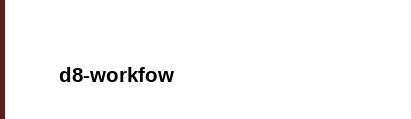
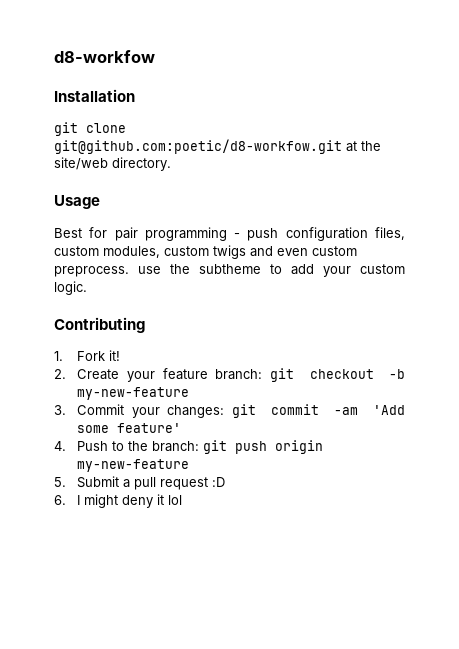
(174, 74) none -> [54,89,135,102] [54,122,126,136] [54,139,381,154] [54,157,171,171] [54,195,100,209] [54,227,405,241] [54,245,357,259] [54,264,405,277] [54,281,87,295] [54,317,145,333] [54,350,121,361] [54,368,405,382] [77,387,190,400] [54,404,405,418] [77,423,182,433] [54,440,324,454] [77,459,190,472] [54,476,226,490] [54,494,183,508] // Installation // git clone git@github.com:poetic/d8-workfow.git at the site/web directory. // Usage // Best for pair programming - push configuration files, custom modules, custom twigs and even custom preprocess. use the subtheme to add your custom logic. // Contributing // 1. Fork it! // 2. Create your feature branch: git checkout -b my-new-feature // 3. Commit your changes: git commit -am 'Add some feature' // 4. Push to the branch: git push origin my-new-feature // 5. Submit a pull request :D // 6. I might deny it lol

